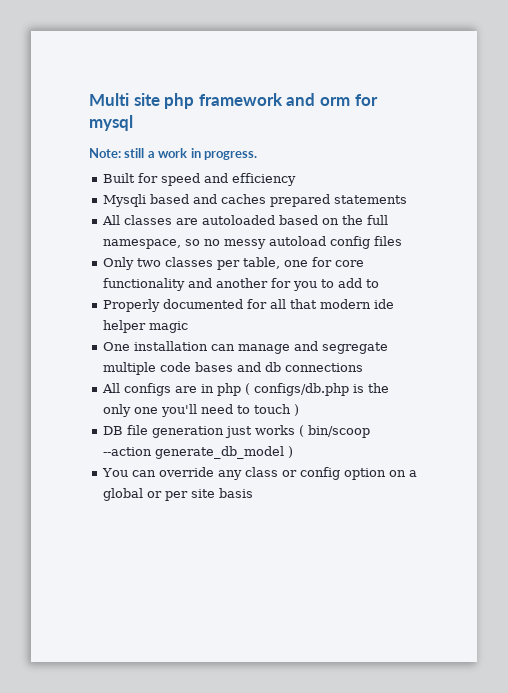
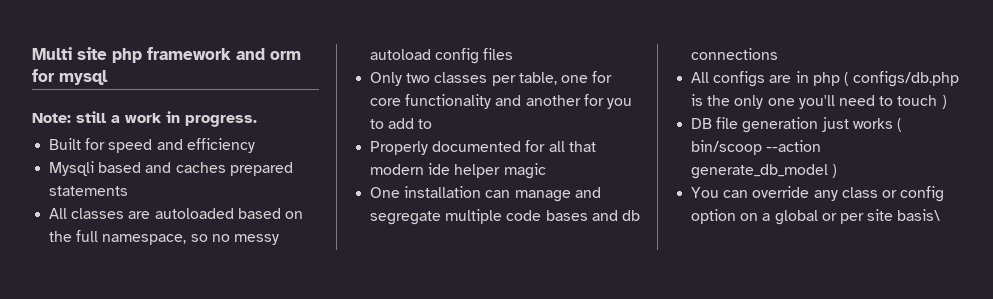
[218,488,253,498] basis -> [897,209,941,221] basis\

